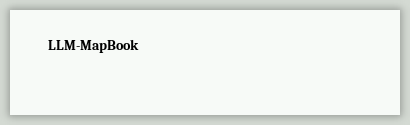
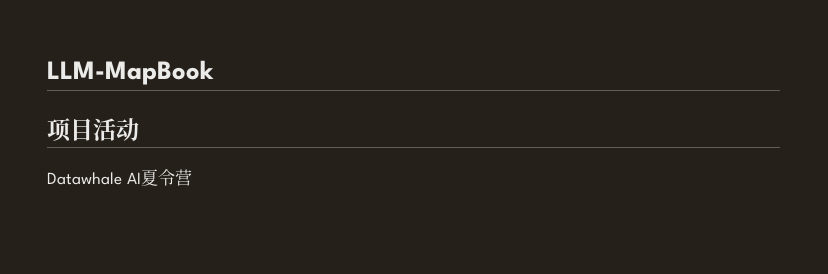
(139, 46) none -> [47,118,139,142] [47,169,192,186] // 项目活动 // Datawhale AI夏令营

